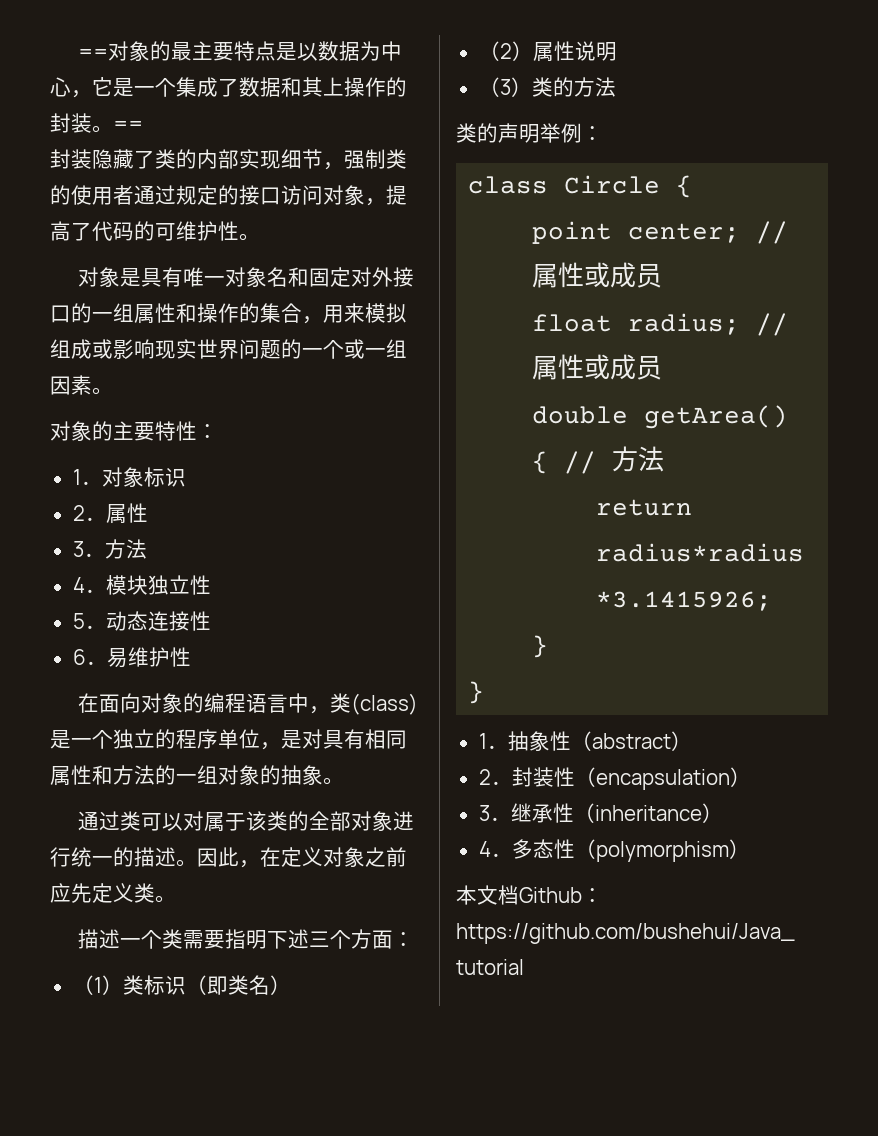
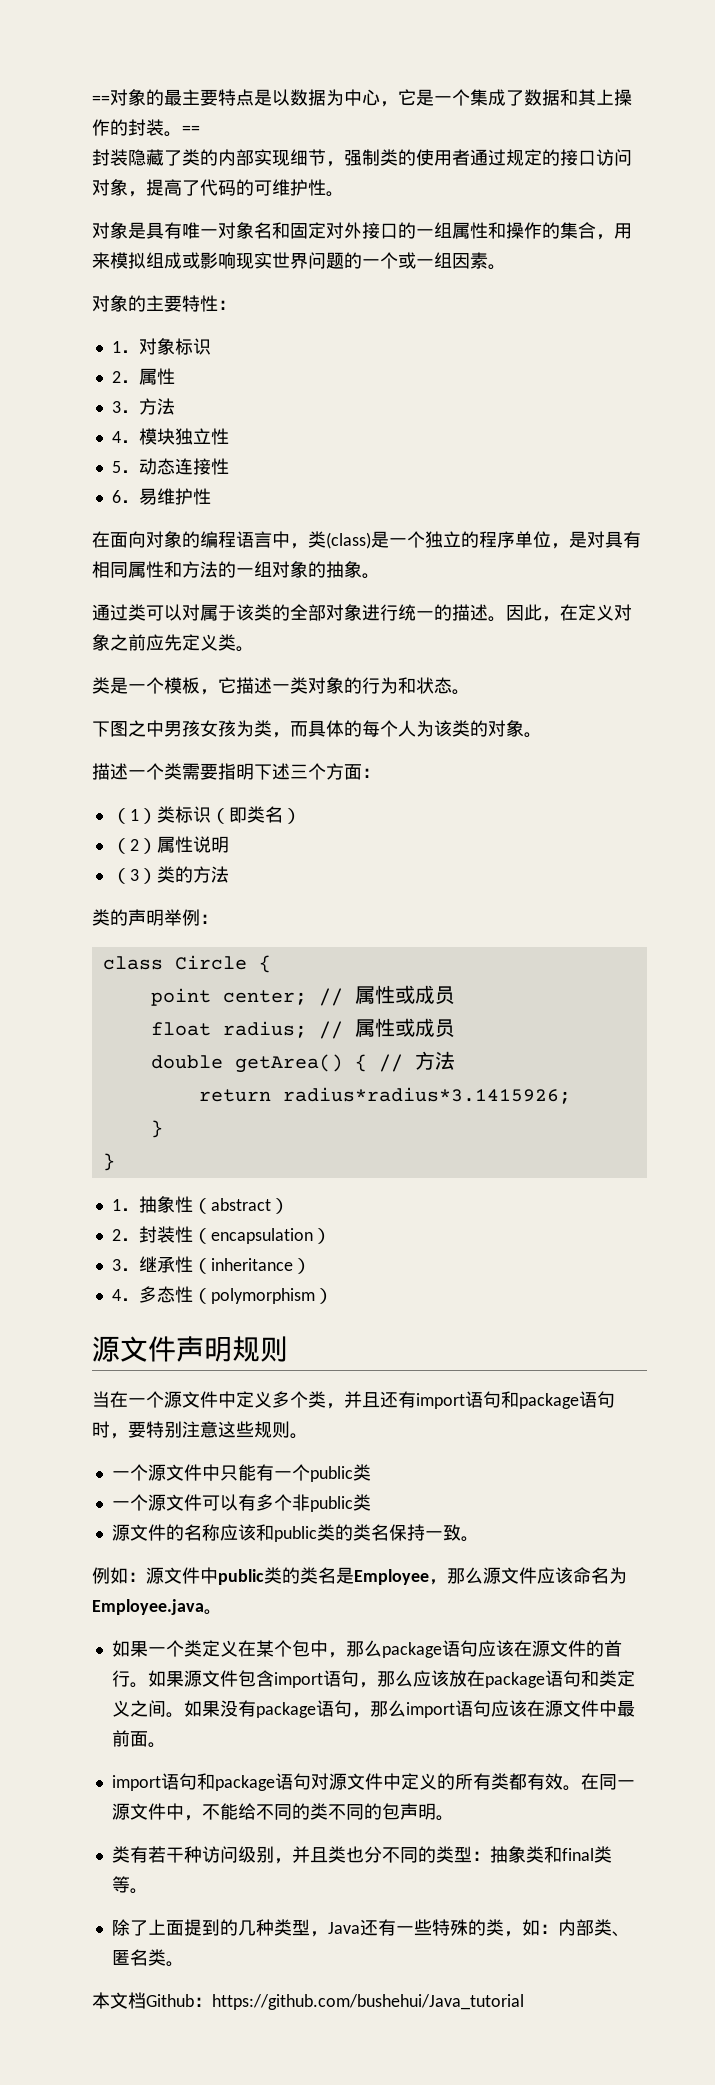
(176, 899) none -> [92,677,470,695] [92,720,542,738] // 类是一个模板，它描述一类对象的行为和状态。 // 下图之中男孩女孩为类，而具体的每个人为该类的对象。
(750, 849) none -> [92,1336,288,1362] [92,1391,615,1409] [92,1421,308,1439] [111,1464,371,1482] [111,1494,371,1512] [111,1524,479,1542] [92,1567,627,1585] [92,1599,222,1615] [111,1640,622,1658] [111,1670,635,1688] [111,1700,635,1718] [111,1730,166,1748] [111,1773,635,1791] [111,1803,454,1821] [111,1846,612,1864] [111,1876,148,1894] [111,1919,630,1937] [111,1949,184,1967] // 源文件声明规则 // 当在一个源文件中定义多个类，并且还有import语句和package语句时，要特别注意这些规则。 // 一个源文件中只能有一个public类 // 一个源文件可以有多个非public类 // 源文件的名称应该和public类的类名保持一致。 // 例如：源文件中public类的类名是Employee，那么源文件应该命名为Employee.java。 // 如果一个类定义在某个包中，那么package语句应该在源文件的首行。如果源文件包含import语句，那么应该放在package语句和类定义之间。如果没有package语句，那么import语句应该在源文件中最前面。 // import语句和package语句对源文件中定义的所有类都有效。在同一源文件中，不能给不同的类不同的包声明。 // 类有若干种访问级别，并且类也分不同的类型：抽象类和final类等。 // 除了上面提到的几种类型，Java还有一些特殊的类，如：内部类、匿名类。

